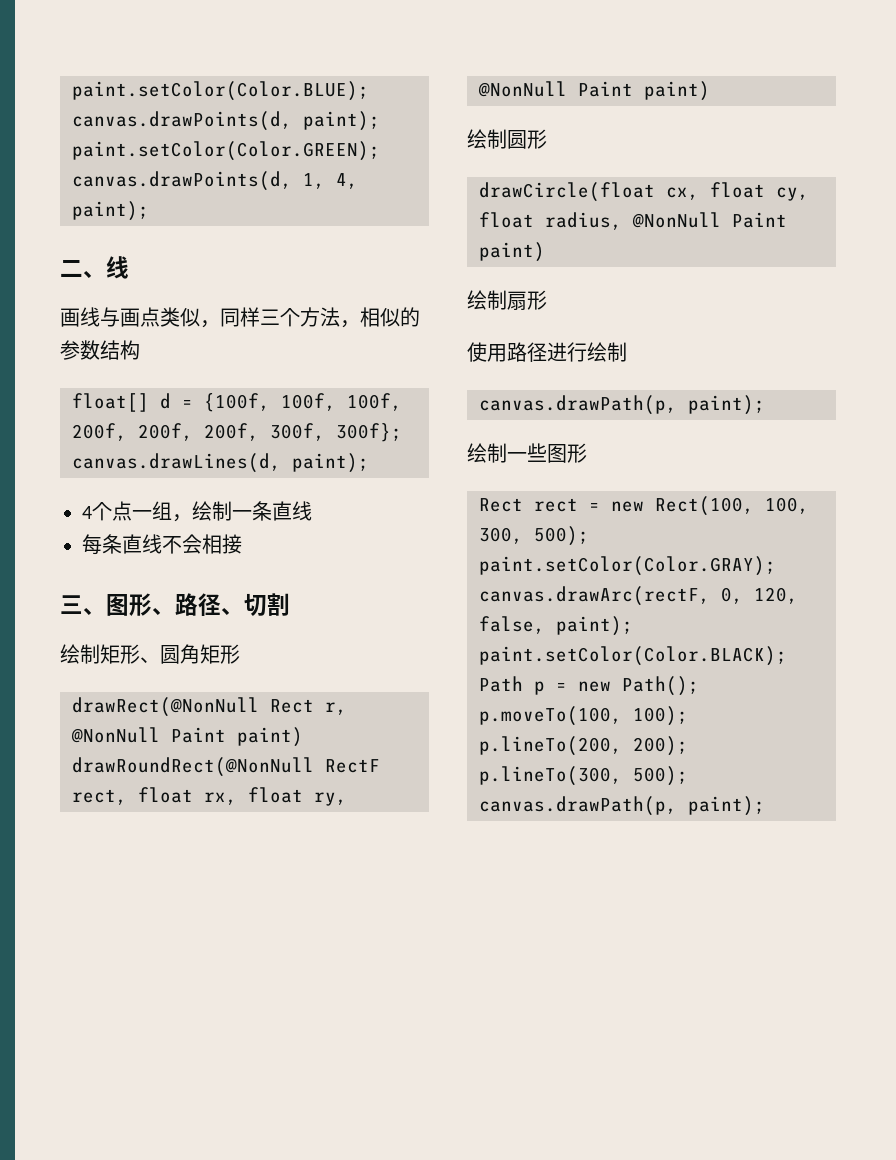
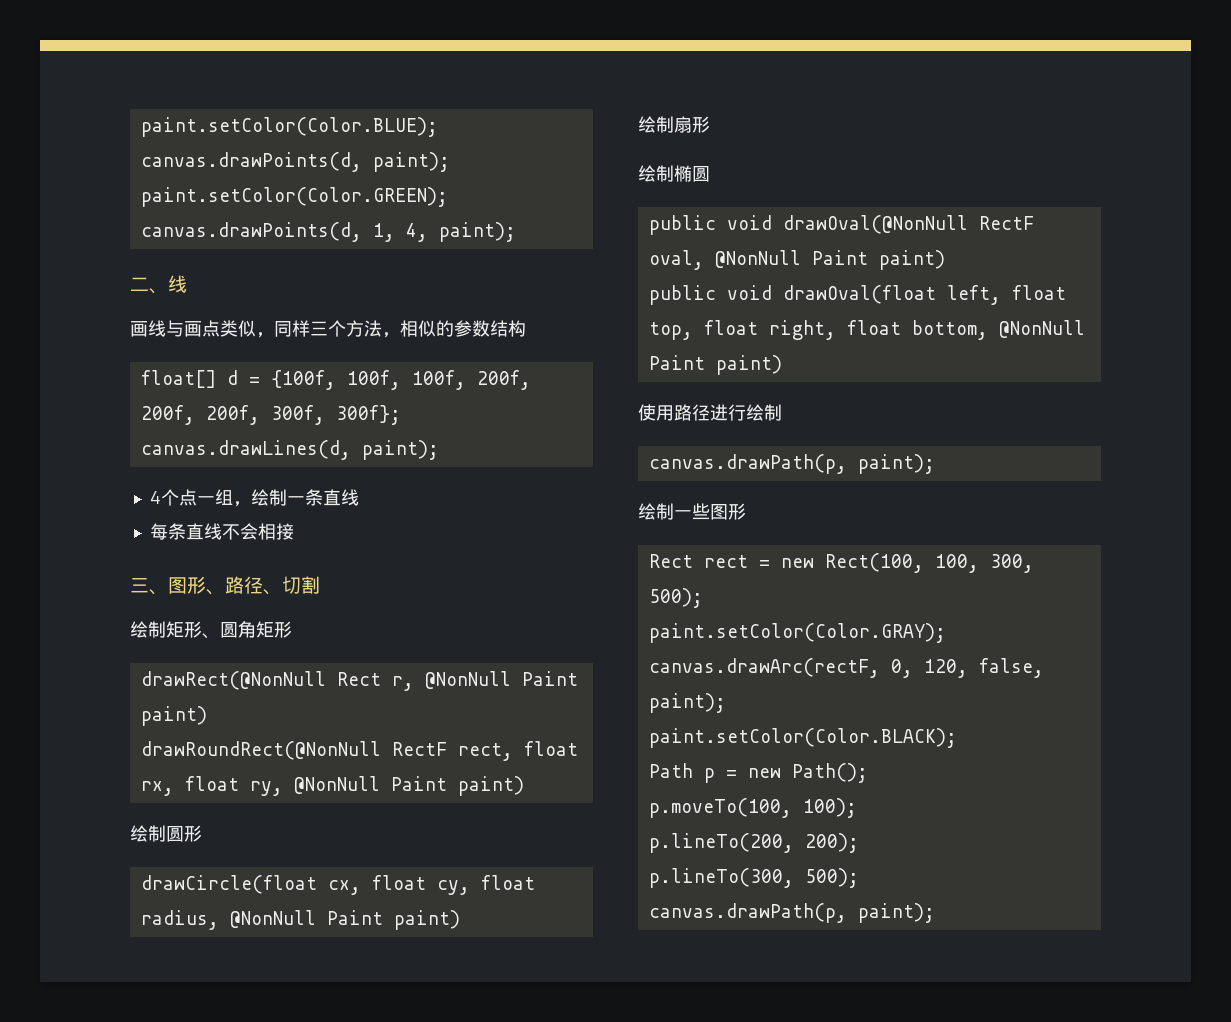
(547, 300) none -> [638,165,710,182] [648,215,1034,235] [648,250,945,270] [648,285,1066,305] [648,320,1085,340] [648,355,782,375] // 绘制椭圆 // public void drawOval(@NonNull RectF oval, @NonNull Paint paint) // public void drawOval(float left, float top, float right, float bottom, @NonNull Paint paint)

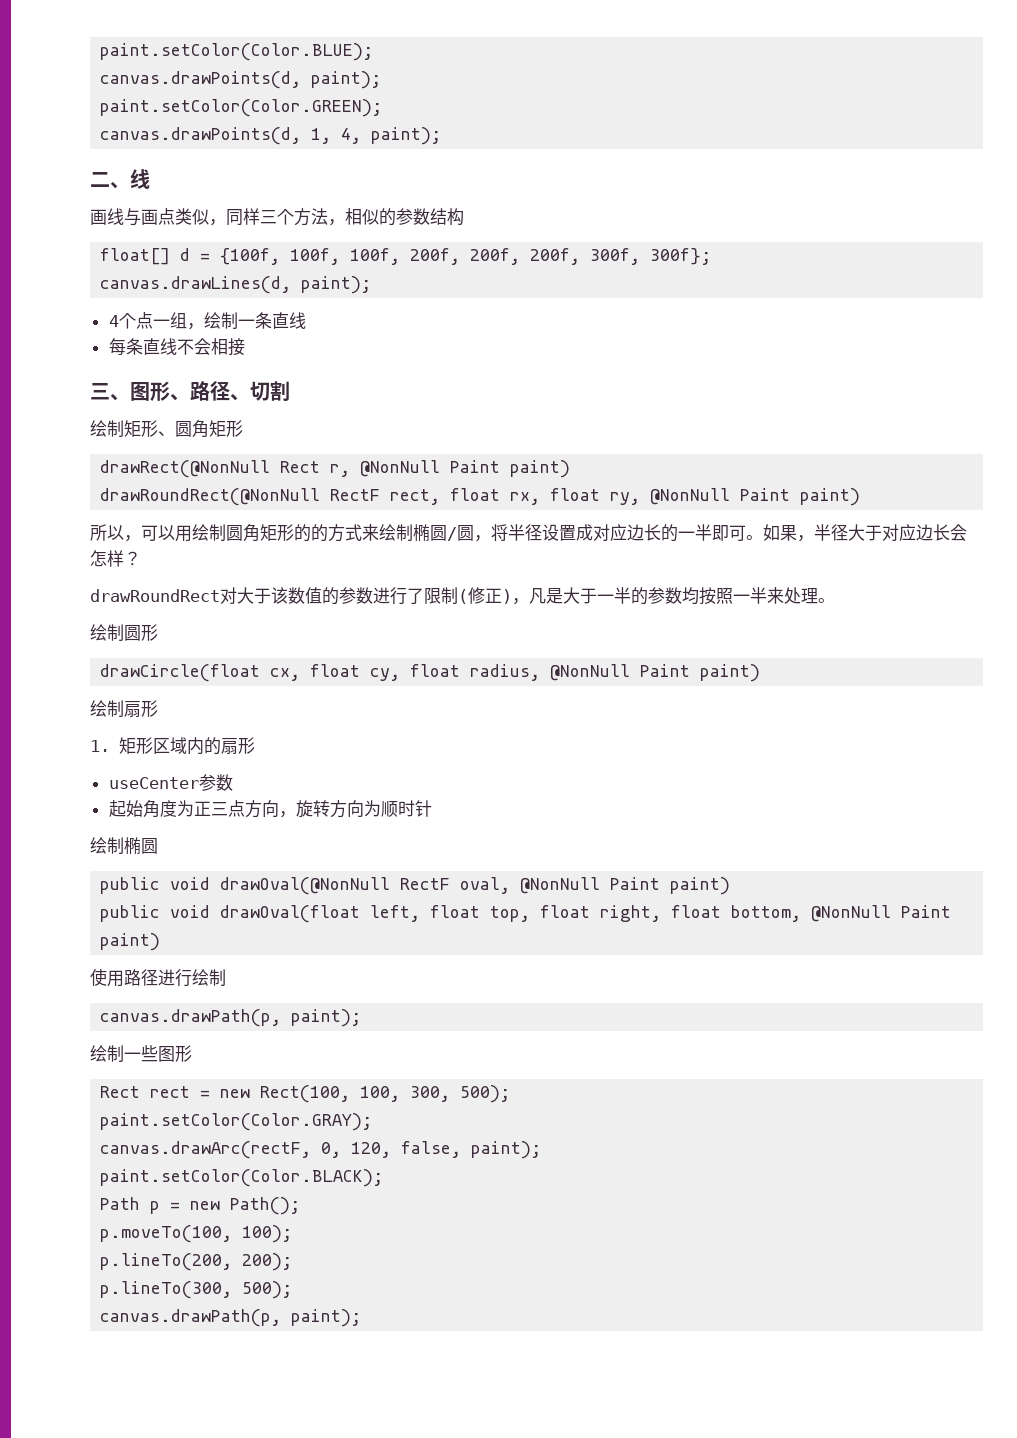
(524, 786) none -> [90,524,967,542] [90,550,141,567] [90,587,835,605] // 所以，可以用绘制圆角矩形的的方式来绘制椭圆/圆，将半径设置成对应边长的一半即可。如果，半径大于对应边长会怎样？ // drawRoundRect对大于该数值的参数进行了限制(修正)，凡是大于一半的参数均按照一半来处理。
(710, 124) none -> [90,737,255,755] [108,774,233,791] [108,800,432,818] // 1.矩形区域内的扇形 // useCenter参数 // 起始角度为正三点方向，旋转方向为顺时针

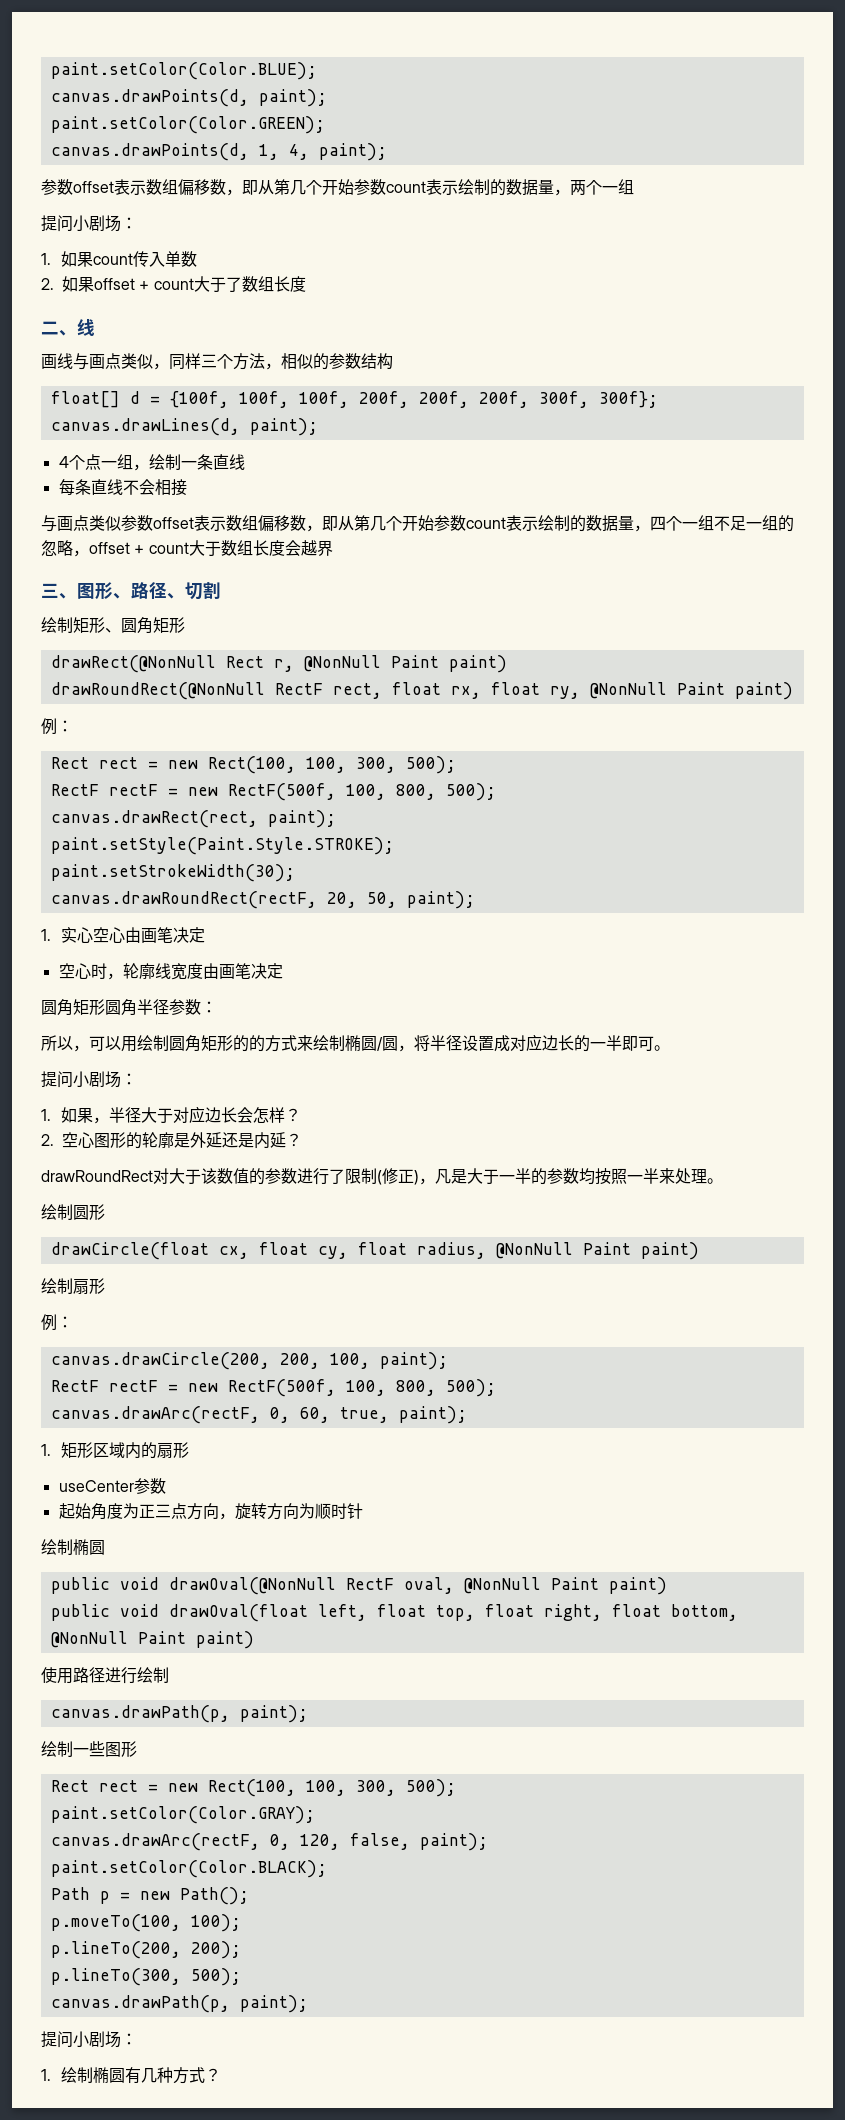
(442, 136) none -> [41,179,634,196] [41,215,137,232] [41,251,198,267] [41,276,306,292] // 参数offset表示数组偏移数，即从第几个开始参数count表示绘制的数据量，两个一组 // 提问小剧场： // 1.如果count传入单数 // 2.如果offset + count大于了数组长度
(245, 347) none -> [41,515,794,532] [41,540,333,557] // 与画点类似参数offset表示数组偏移数，即从第几个开始参数count表示绘制的数据量，四个一组不足一组的忽略，offset + count大于数组长度会越界
(861, 497) none -> [41,718,73,735] [50,756,456,774] [50,783,496,801] [50,810,336,828] [50,837,394,855] [50,864,295,882] [50,891,475,909] [41,927,206,943] [58,963,283,980] [41,999,217,1016] // 例： // Rect rect = new Rect(100, 100, 300, 500); // RectF rectF = new RectF(500f, 100, 800, 500); // canvas.drawRect(rect, paint); // paint.setStyle(Paint.Style.STROKE); // paint.setStrokeWidth(30); // canvas.drawRoundRect(rectF, 20, 50, paint); // 1.实心空心由画笔决定 // 空心时，轮廓线宽度由画笔决定 // 圆角矩形圆角半径参数：
(763, 537) none -> [41,1071,137,1088] [41,1109,51,1121] // 提问小剧场： // 1.
(141, 558) none -> [41,1132,302,1149] // 2.空心图形的轮廓是外延还是内延？
(158, 708) none -> [41,1314,73,1331] [50,1352,448,1370] [50,1379,496,1397] [50,1406,467,1424] // 例： // canvas.drawCircle(200, 200, 100, paint); // RectF rectF = new RectF(500f, 100, 800, 500); // canvas.drawArc(rectF, 0, 60, true, paint);
(362, 1318) none -> [41,2031,137,2048] [41,2067,222,2084] // 提问小剧场： // 1.绘制椭圆有几种方式？

